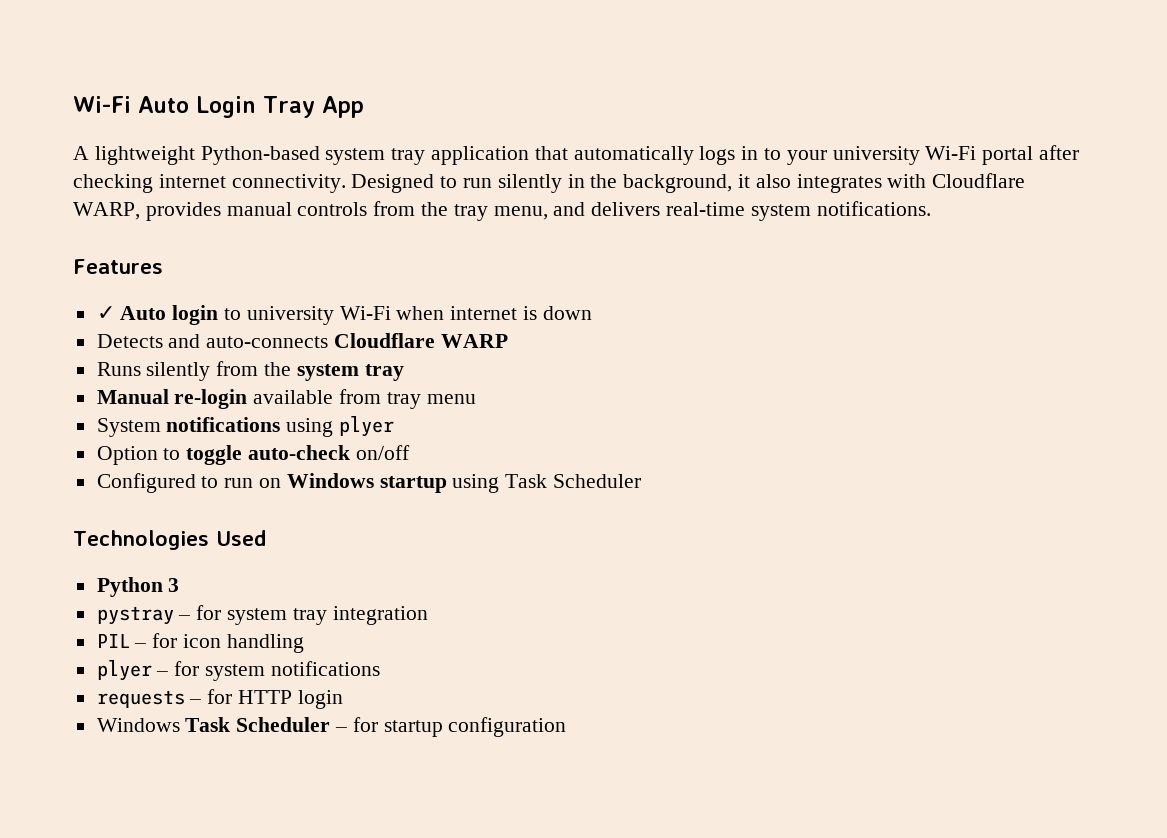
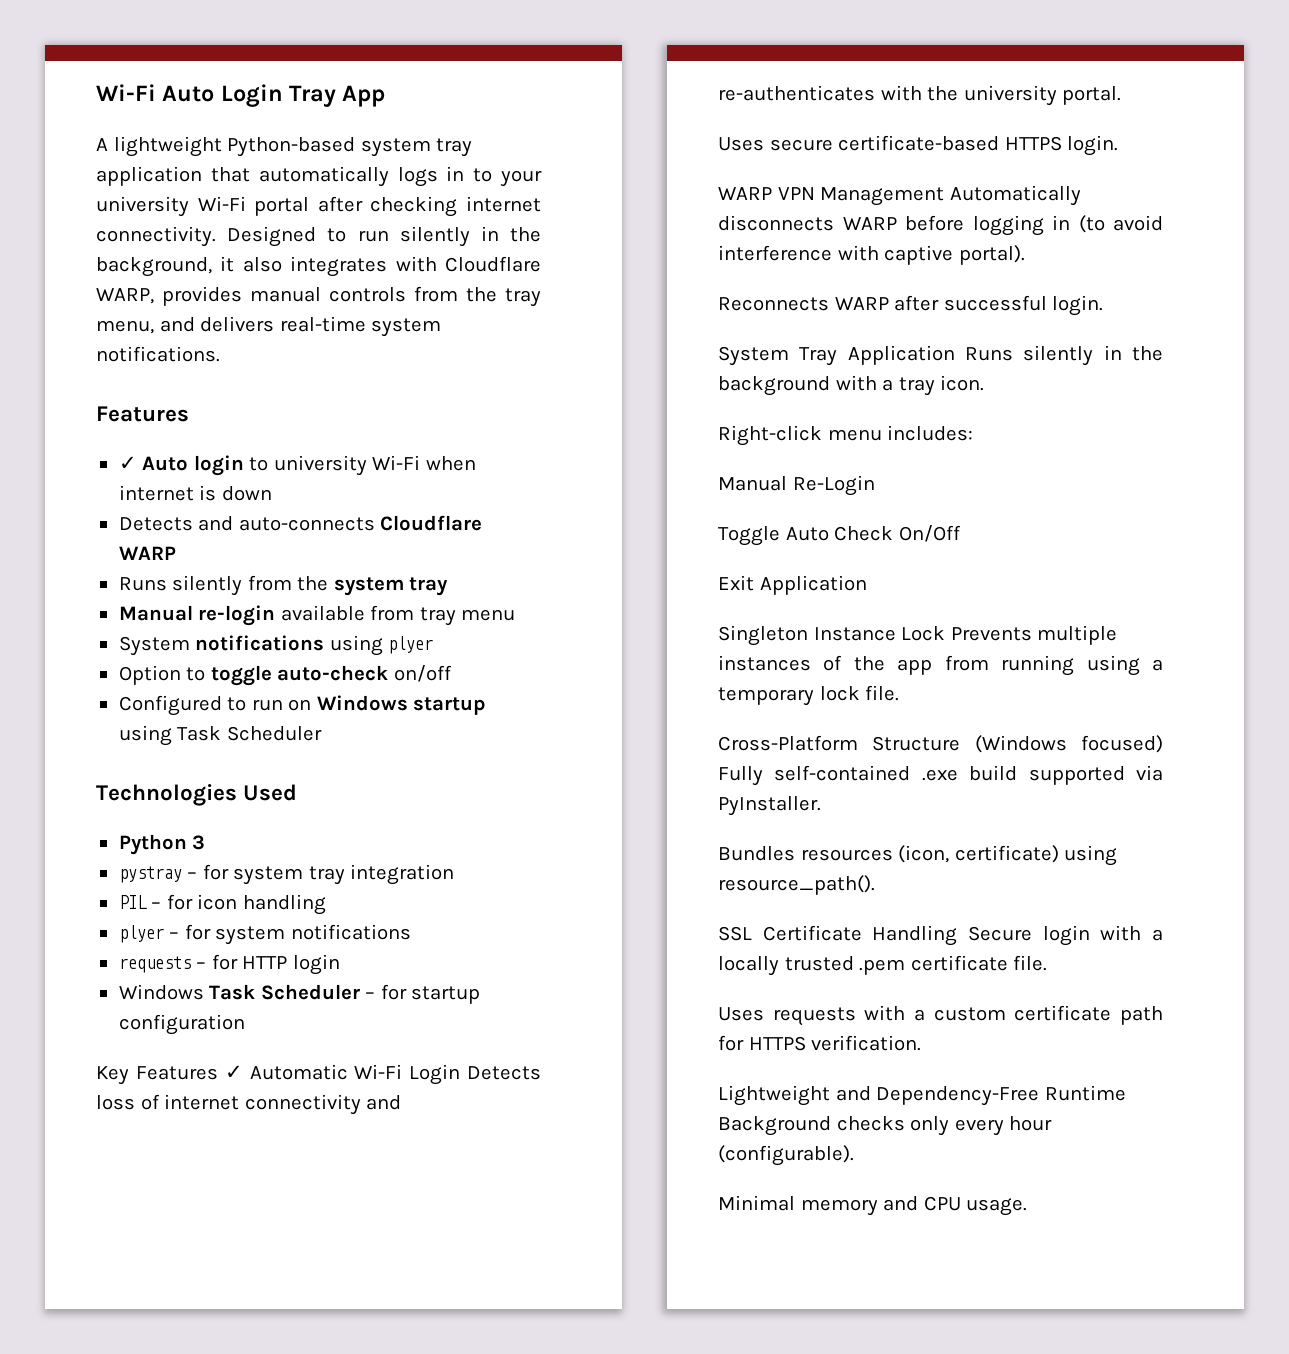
(567, 727) none -> [96,1064,541,1085] [96,1094,402,1115] [718,85,1122,106] [718,135,1119,156] [718,185,1081,206] [718,215,1163,236] [718,245,1025,265] [718,295,1104,316] [718,345,1163,366] [718,375,985,396] [718,425,974,446] [718,475,875,496] [718,525,961,546] [718,575,867,595] [718,625,1118,646] [718,655,1163,676] [718,685,900,706] [718,735,1163,753] [718,765,1163,786] [718,796,821,816] [718,845,1118,866] [718,875,875,895] [718,925,1163,946] [718,955,1048,976] [718,1005,1163,1026] [718,1035,922,1051] [718,1085,1126,1106] [718,1116,1053,1136] [718,1145,854,1166] [718,1195,1028,1216] // Key Features ✓ Automatic Wi-Fi Login Detects loss of internet connectivity and re-authenticates with the university portal. // Uses secure certificate-based HTTPS login. // WARP VPN Management Automatically disconnects WARP before logging in (to avoid interference with captive portal). // Reconnects WARP after successful login. // System Tray Application Runs silently in the background with a tray icon. // Right-click menu includes: // Manual Re-Login // Toggle Auto Check On/Off // Exit Application // Singleton Instance Lock Prevents multiple instances of the app from running using a temporary lock file. // Cross-Platform Structure (Windows focused) Fully self-contained .exe build supported via PyInstaller. // Bundles resources (icon, certificate) using resource_path(). // SSL Certificate Handling Secure login with a locally trusted .pem certificate file. // Uses requests with a custom certificate path for HTTPS verification. // Lightweight and Dependency-Free Runtime Background checks only every hour (configurable). // Minimal memory and CPU usage.

